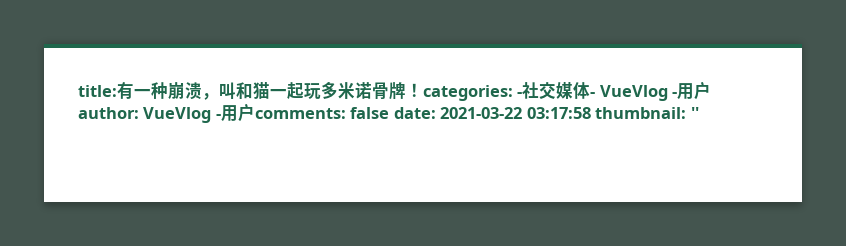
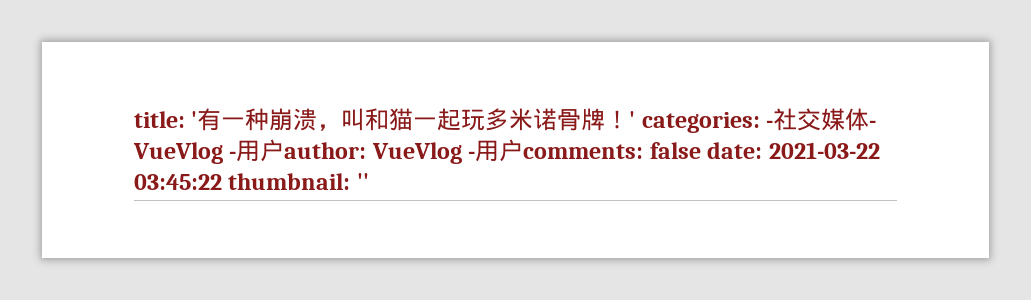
(117, 91) none -> [191,111,198,128] '
(423, 90) none -> [629,111,636,128] '
[526,107,591,119] 03:17:58 -> [134,174,222,190] 03:45:22

